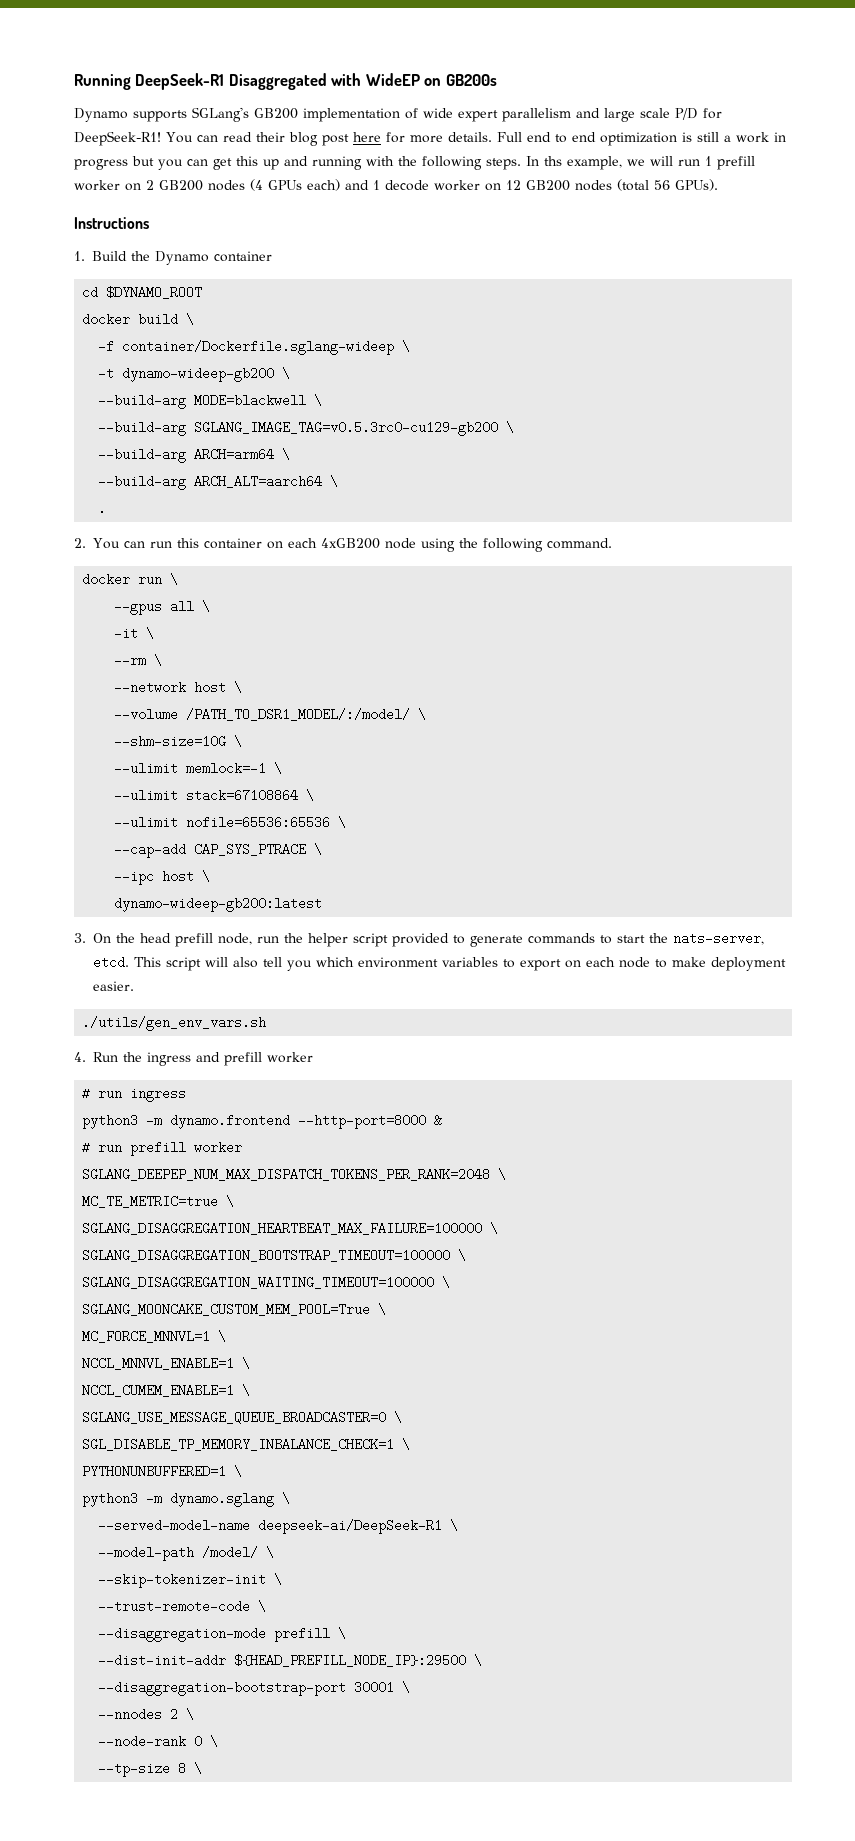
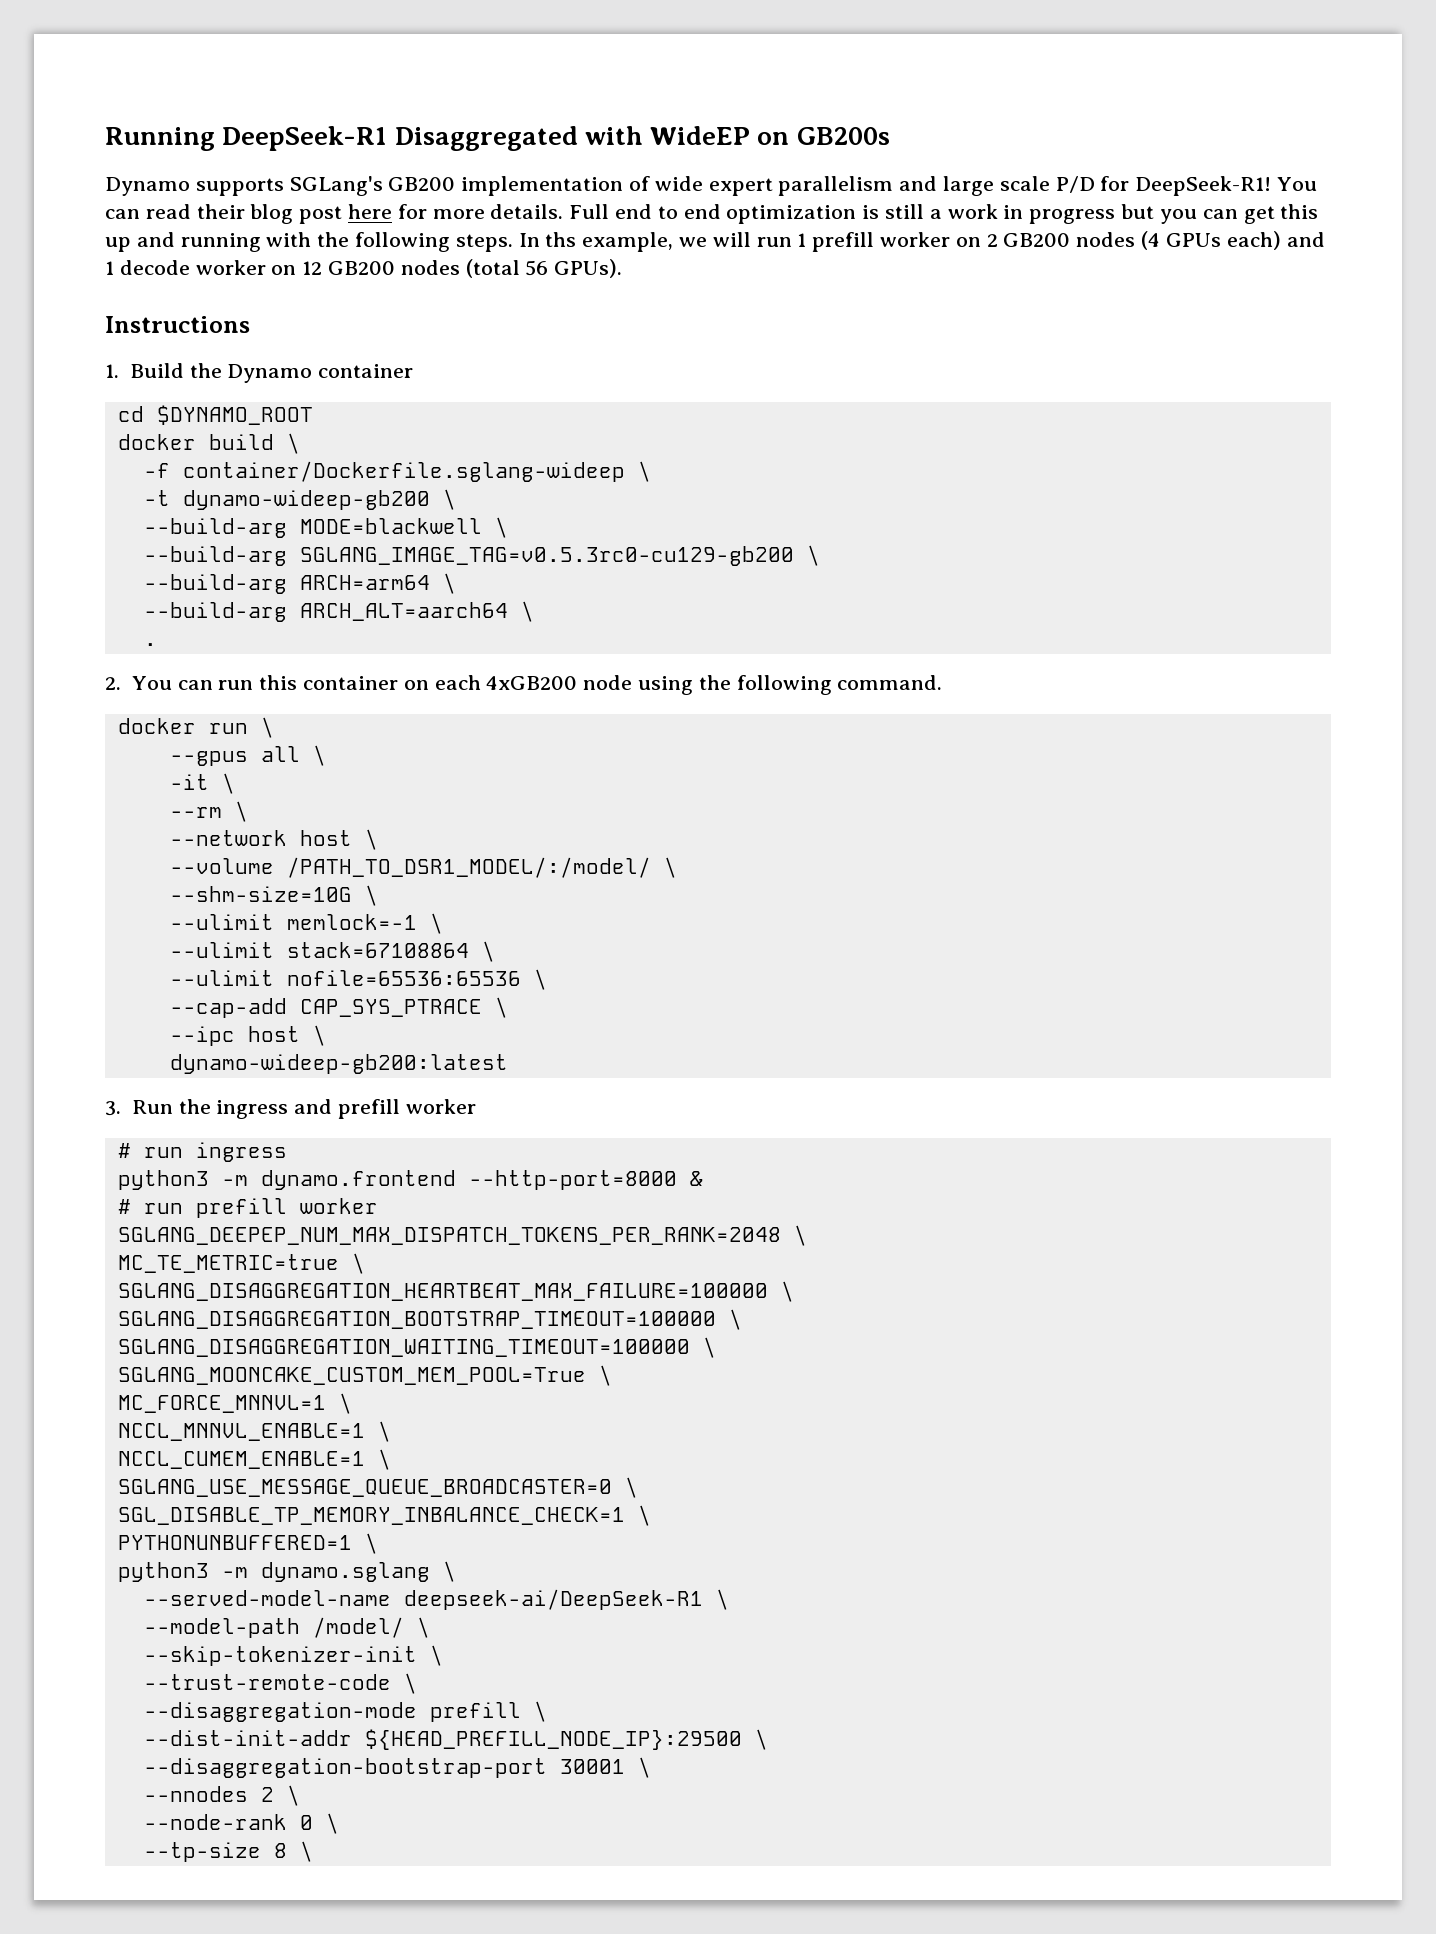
[93,932,764,947] [93,956,786,971] [93,981,134,991] [82,1016,267,1031] [74,1052,86,1062] On the head prefill node, run the helper script provided to generate commands to start the nats-server, etcd. This script will also tell you which environment variables to export on each node to make deployment easier. // ./utils/gen_env_vars.sh // 4. -> (121, 1108) none

